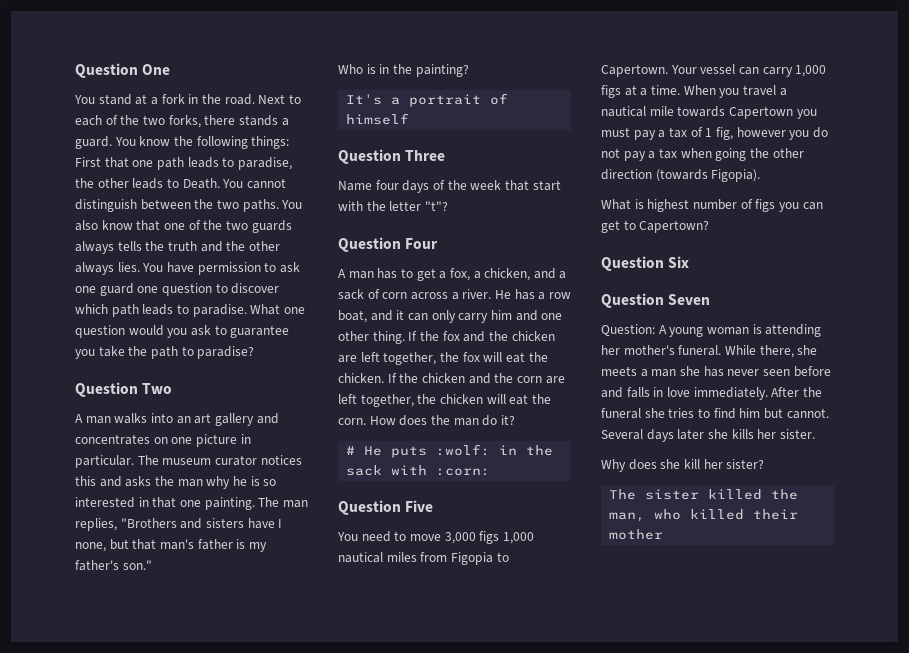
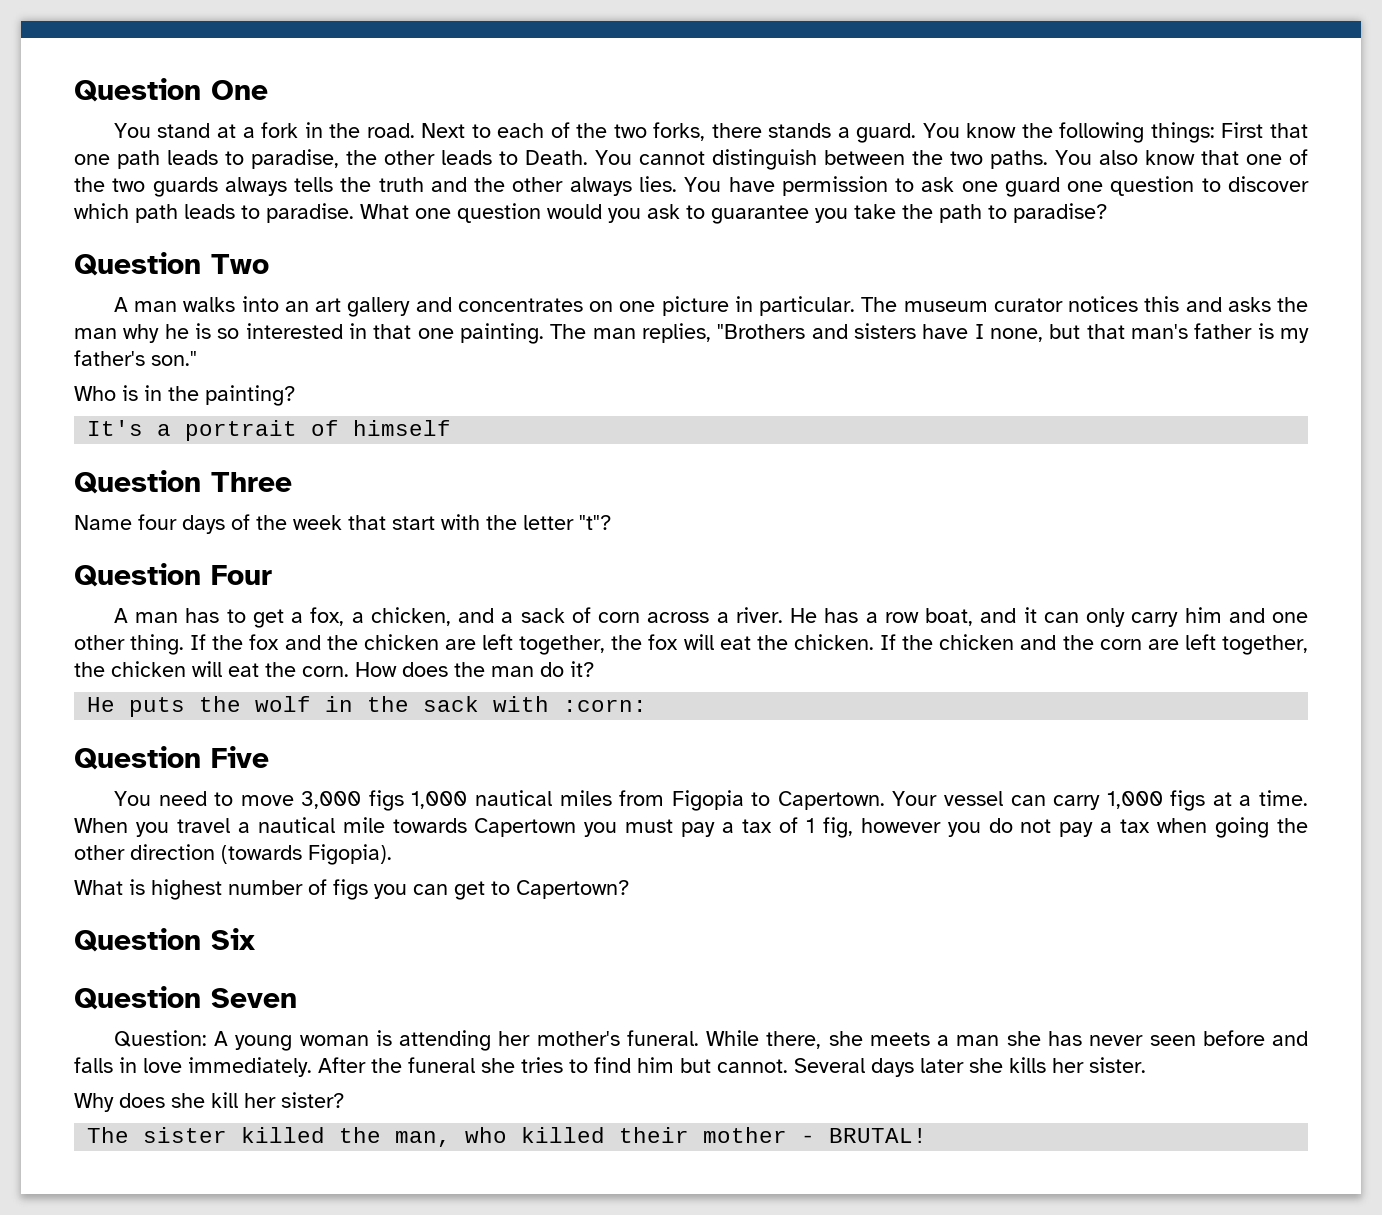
[346,446,356,455] # -> (594, 669) none
[436,444,491,456] :wolf: -> [199,696,312,712] the wolf
(664, 534) none -> [801,1128,928,1143] - BRUTAL!

